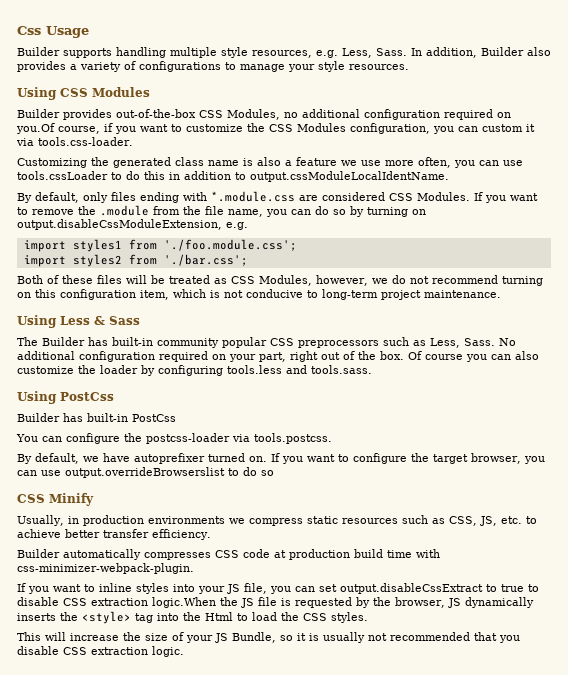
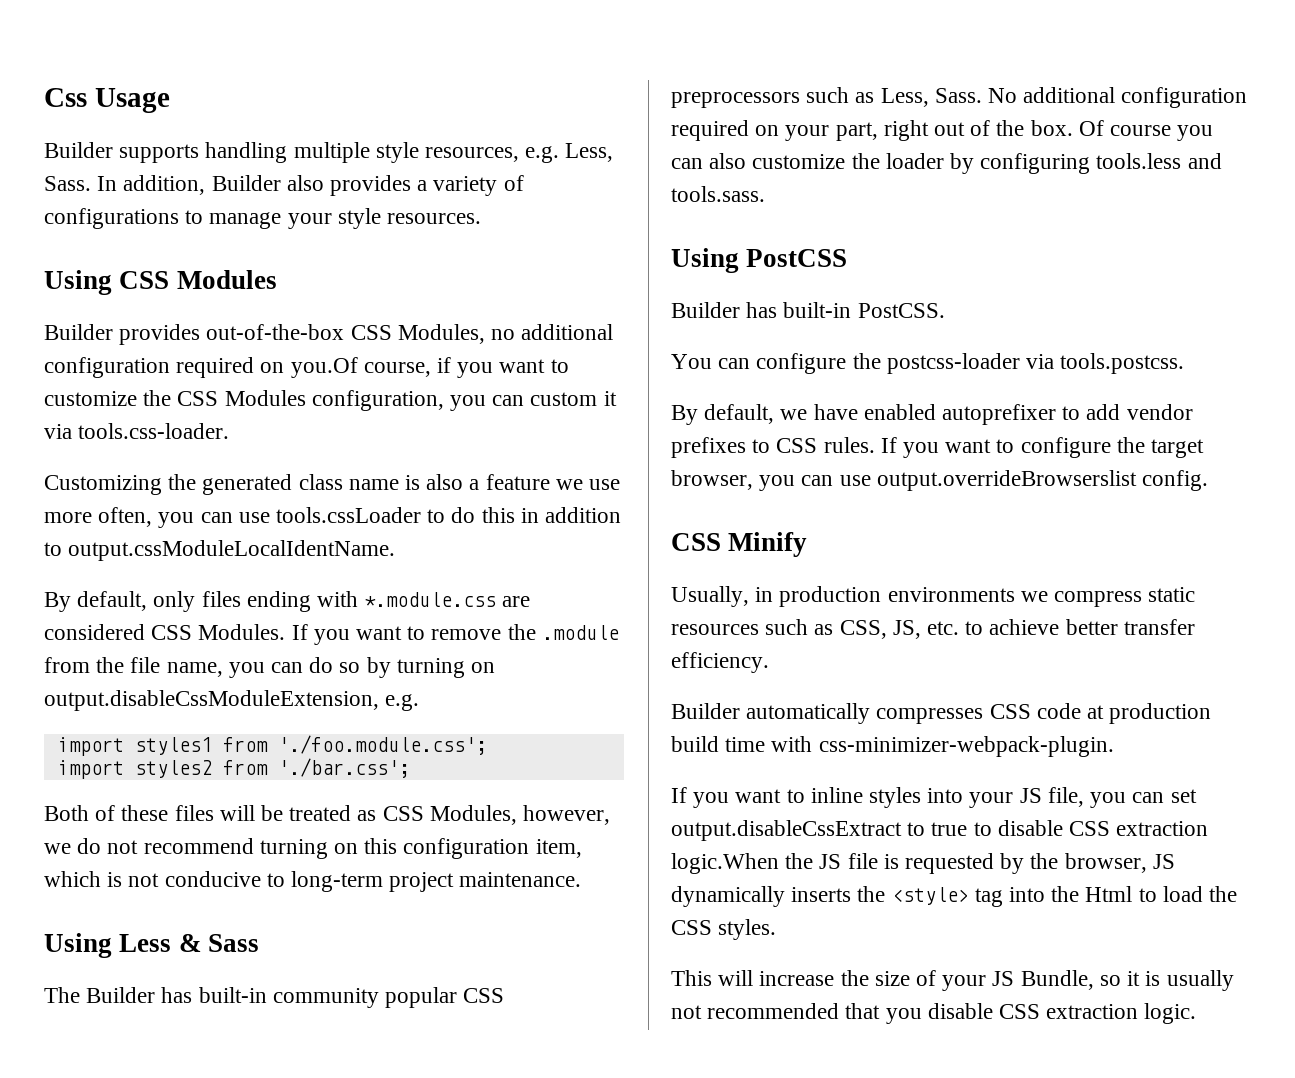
[60,392,114,401] [17,413,176,422] PostCss // Builder has built-in PostCss -> [746,249,848,267] [671,302,945,318] PostCSS // Builder has built-in PostCSS.
[134,453,267,464] autoprefixer turned on. -> [863,404,1193,425] [671,437,875,458] enabled autoprefixer to add vendor prefixes to CSS rules.
[228,467,274,476] to do so -> [1142,470,1209,491] config.

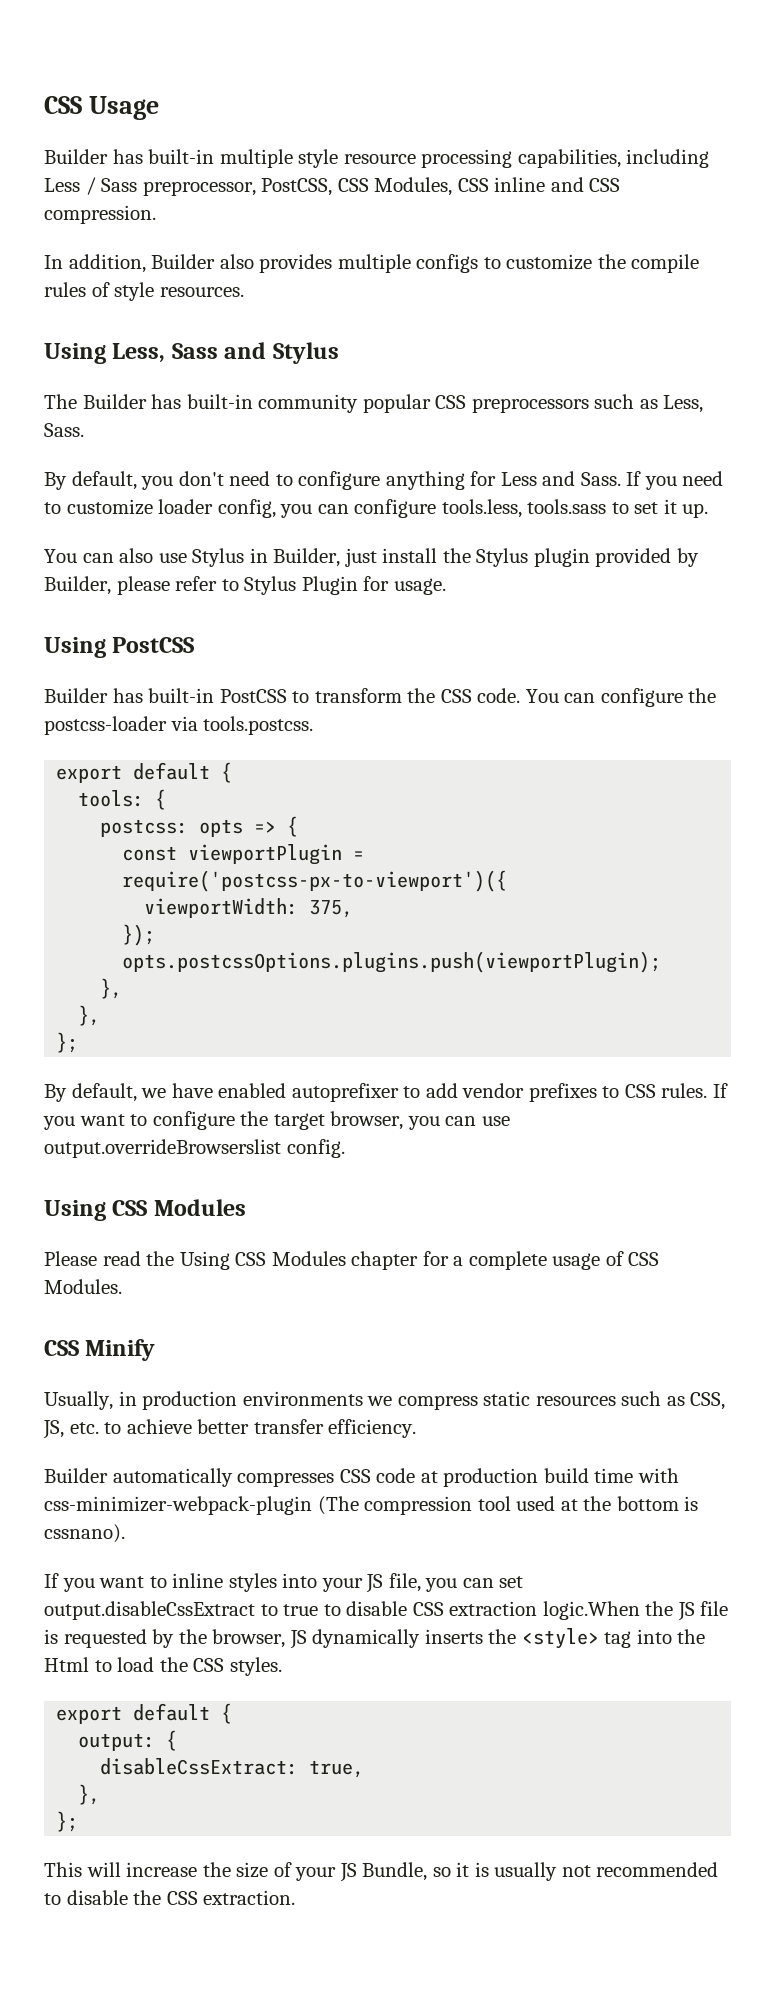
[44,88,87,107] Css -> [44,96,82,114] CSS
[119,142,614,163] [44,176,91,191] supports handling multiple style resources, e.g. Less, Sass. -> [112,149,710,168] [44,177,621,196] [44,205,156,224] has built-in multiple style resource processing capabilities, including Less / Sass preprocessor, PostCSS, CSS Modules, CSS inline and CSS compression. //
[417,175,524,196] [44,208,482,229] [44,270,277,295] [44,324,614,345] [44,357,569,378] [44,390,617,411] [44,423,230,439] [44,474,621,495] [44,507,622,528] [44,540,396,561] [44,591,531,612] [44,624,619,645] [44,657,496,678] [44,690,420,711] [57,735,487,756] [57,758,410,779] [44,805,611,825] [44,838,582,859] [44,871,582,892] [44,933,259,958] a variety of configurations to manage your style resources. // Using CSS Modules // Builder provides out-of-the-box CSS Modules, no additional configuration required on you.Of course, if you want to customize the CSS Modules configuration, you can custom it via tools.css-loader. // Customizing the generated class name is also a feature we use more often, you can use tools.cssLoader to do this in addition to output.cssModuleLocalIdentName. // By default, only files ending with *.module.css are considered CSS Modules. If you want to remove the .module from the file name, you can do so by turning on output.disableCssModuleExtension, e.g. // import styles1 from './foo.module.css'; // import styles2 from './bar.css'; // Both of these files will be treated as CSS Modules, however, we do not recommend turning on this configuration item, which is not conducive to long-term project maintenance. // Using Less & Sass -> [337,254,700,273] [44,282,244,301] [44,342,339,364] multiple configs to customize the compile rules of style resources. // Using Less, Sass and Stylus
[988,87,1248,108] [671,120,1214,141] [671,153,1222,174] [671,186,765,202] No additional configuration required on your part, right out of the box. Of course you can also customize the loader by configuring tools.less and tools.sass. -> [44,471,724,490] [44,499,709,518] [44,548,699,567] [44,576,446,595] // By default, you don't need to configure anything for Less and Sass. If you need to customize loader config, you can configure tools.less, tools.sass to set it up. // You can also use Stylus in Builder, just install the Stylus plugin provided by Builder, please refer to Stylus Plugin for usage.
[857,303,945,318] PostCSS. // -> [219,688,521,703] PostCSS to transform the CSS code.
(1185, 363) none -> [56,762,233,783] [78,789,167,810] [100,816,299,837] [122,844,365,865] [122,870,508,892] [144,898,354,918] [122,924,156,946] [122,951,662,973] [100,978,123,999] [78,1005,101,1026] [56,1032,79,1053] // export default { // tools: { // postcss: opts => { // const viewportPlugin = require('postcss-px-to-viewport')({ // viewportWidth: 375, // }); // opts.postcssOptions.plugins.push(viewportPlugin); // }, // }, // };
(1209, 480) none -> [44,1199,246,1221] [44,1251,660,1270] [44,1279,122,1294] // Using CSS Modules // Please read the Using CSS Modules chapter for a complete usage of CSS Modules.
[818,736,1114,757] css-minimizer-webpack-plugin. -> [44,1496,699,1515] [44,1524,125,1543] css-minimizer-webpack-plugin (The compression tool used at the bottom is cssnano).
(777, 929) none -> [56,1703,233,1724] [78,1730,178,1751] [100,1758,365,1778] [78,1784,101,1805] [56,1811,79,1832] // export default { // output: { // disableCssExtract: true, // }, // };
[845,1003,1197,1024] that you disable CSS extraction logic. -> [44,1890,296,1905] to disable the CSS extraction.

